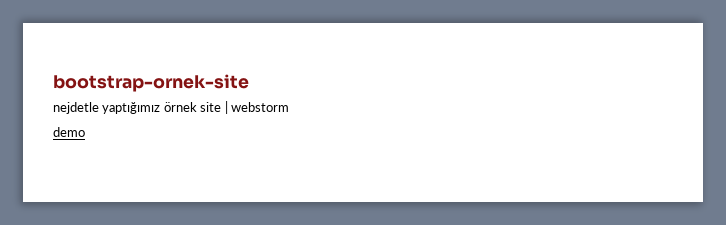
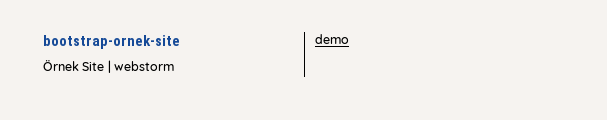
[53,102,222,114] nejdetle yaptığımız örnek site -> [43,60,105,71] Örnek Site

